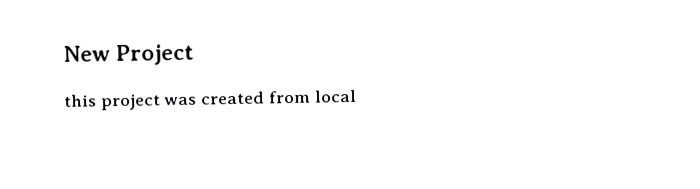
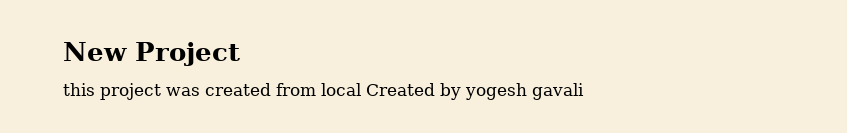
(357, 96) none -> [366,83,584,100] Created by yogesh gavali

